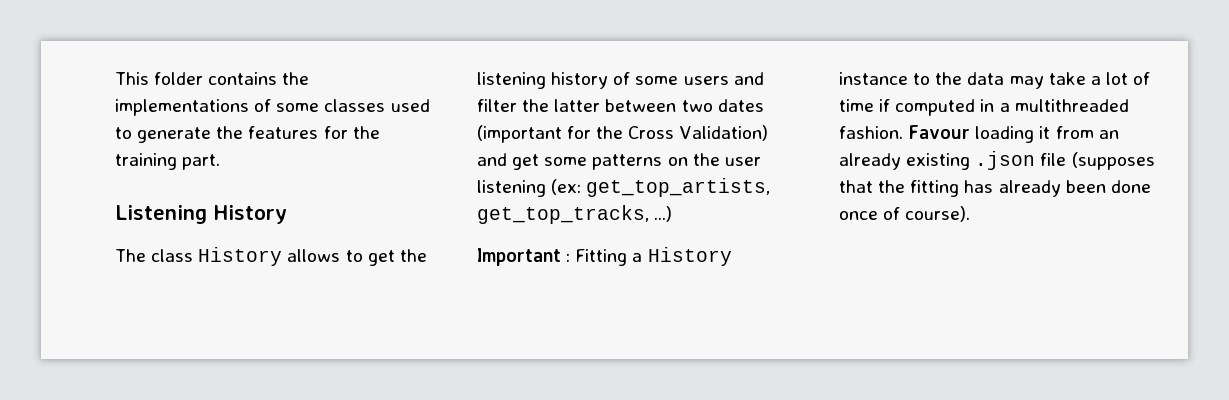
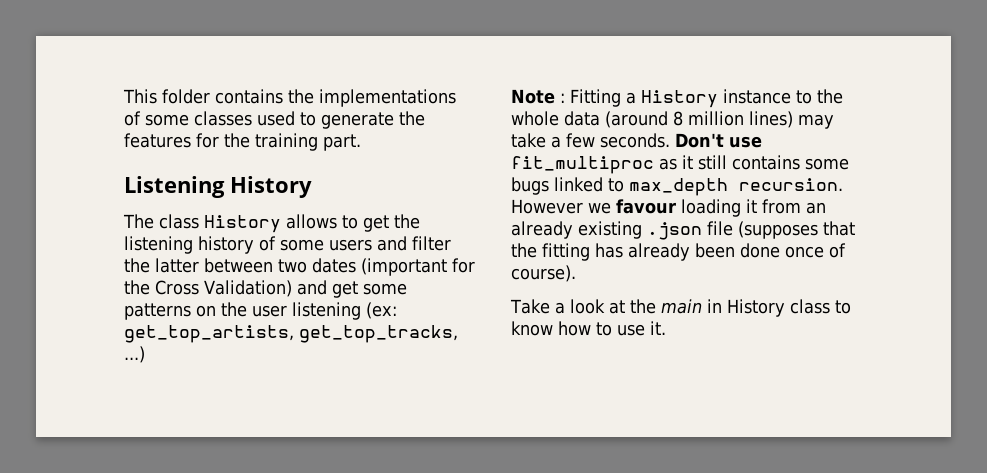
[477,248,561,266] Important -> [511,89,555,104] Note
[967,72,1151,89] [839,99,1129,116] [839,125,971,139] data may take a lot of time if computed in a multithreaded fashion. Favour -> [511,111,834,129] [511,133,762,148] [511,155,849,174] [511,177,843,196] [511,199,676,214] whole data (around 8 million lines) may take a few seconds. Don't use fit_multiproc as it still contains some bugs linked to max_depth recursion. However we favour
(971, 214) none -> [510,299,851,317] [511,321,666,336] // Take a look at the main in History class to know how to use it.

